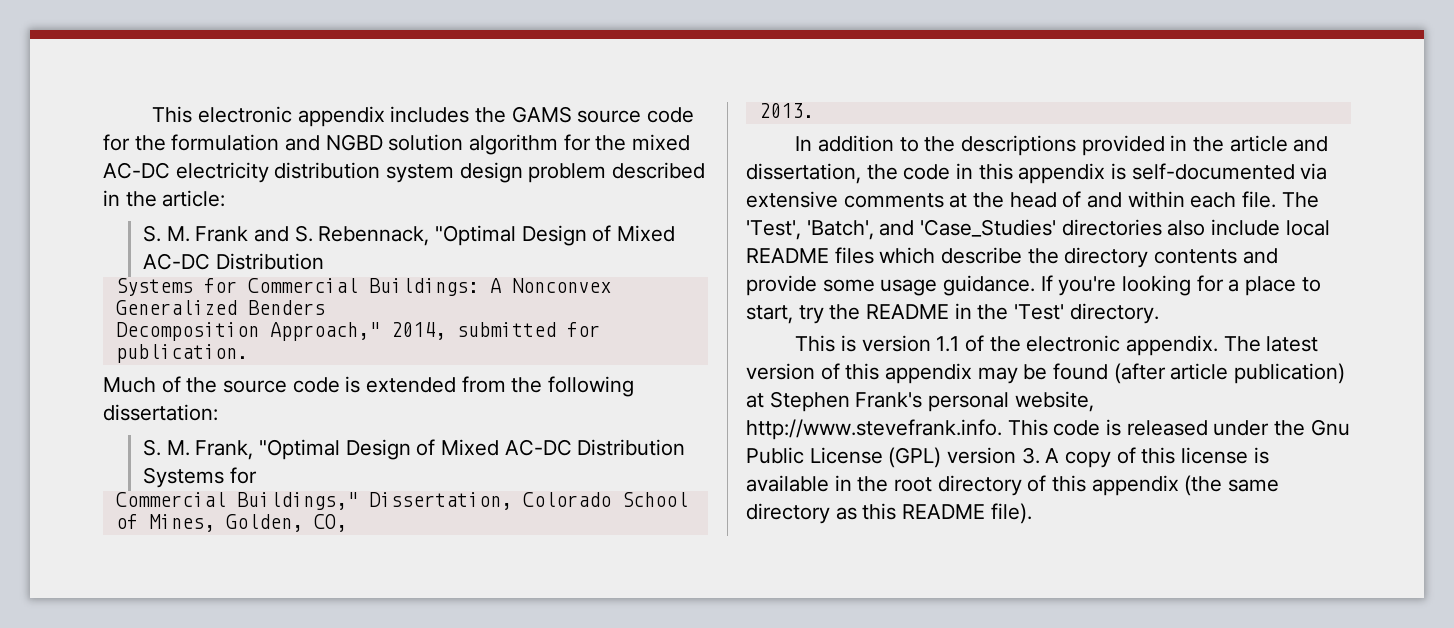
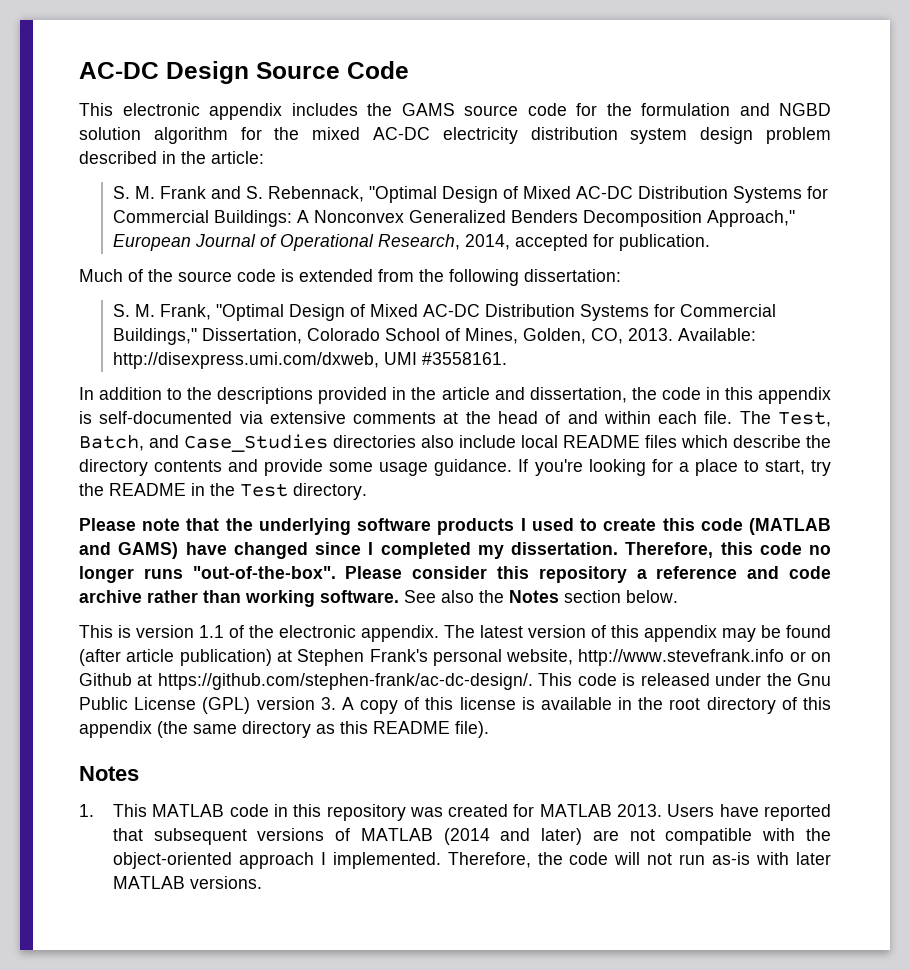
(152, 114) none -> [79,61,409,84] AC-DC Design Source Code //
(324, 261) // -> (728, 192) none
(325, 307) // -> (578, 216) none
[390,322,556,340] 2014, submitted -> [112,234,588,251] European Journal of Operational Research, 2014, accepted
(257, 475) // -> (675, 310) none
[758,103,814,118] // 2013. -> [627,328,756,341] [112,352,507,369] 2013. Available: http://disexpress.umi.com/dxweb, UMI #3558161.
[746,219,1057,240] 'Test', 'Batch', and 'Case_Studies' -> [778,411,832,427] [79,434,328,452] Test, Batch, and Case_Studies
[1014,304,1065,320] 'Test' -> [240,483,288,497] Test
(1159, 313) none -> [79,518,832,535] [79,542,831,559] [79,566,831,583] [79,590,678,607] // Please note that the underlying software products I used to create this code (MATLAB and GAMS) have changed since I completed my dissertation. Therefore, this code no longer runs "out-of-the-box". Please consider this repository a reference and code archive rather than working software. See also the Notes section below.
[746,419,1002,440] http://www.stevefrank.info. -> [578,649,831,666] [79,673,533,690] http://www.stevefrank.info or on Github at https://github.com/stephen-frank/ac-dc-design/.
(1032, 513) none -> [79,766,139,781] [79,804,831,821] [112,828,832,845] [112,852,831,869] [112,876,262,889] // Notes // 1. This MATLAB code in this repository was created for MATLAB 2013. Users have reported that subsequent versions of MATLAB (2014 and later) are not compatible with the object-oriented approach I implemented. Therefore, the code will not run as-is with later MATLAB versions.

